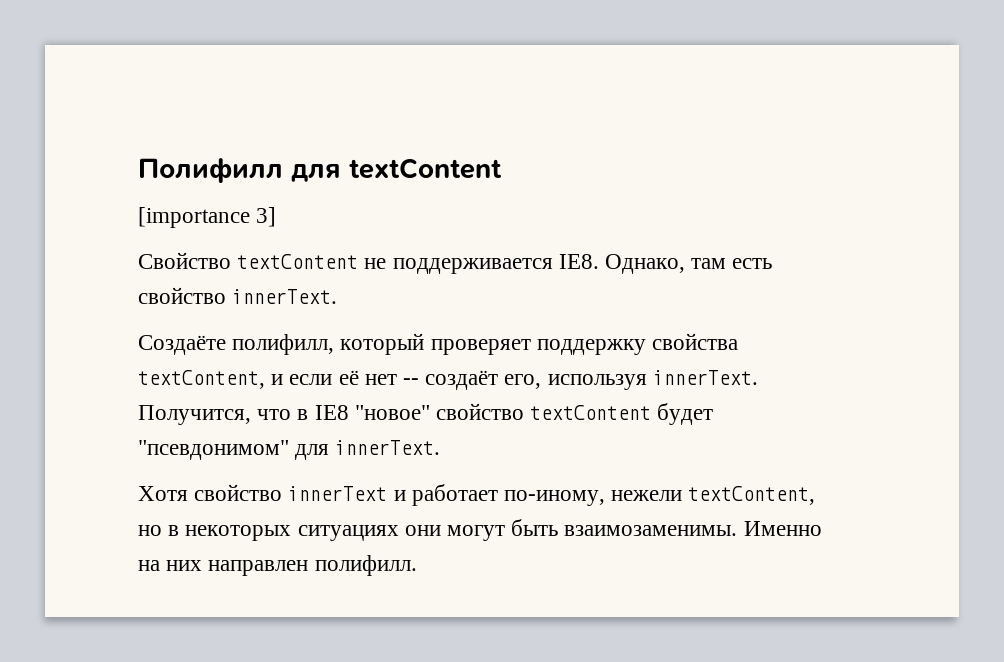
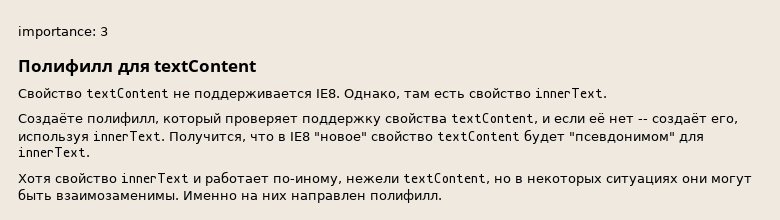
(138, 170) none -> [18,26,108,39] importance: 3 //
[138,207,277,228] // [importance 3] -> (257, 66) none

